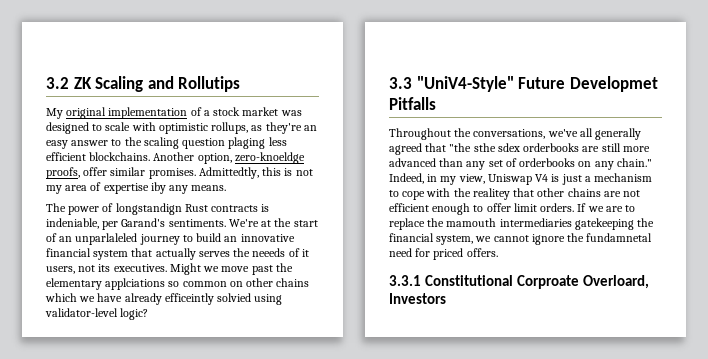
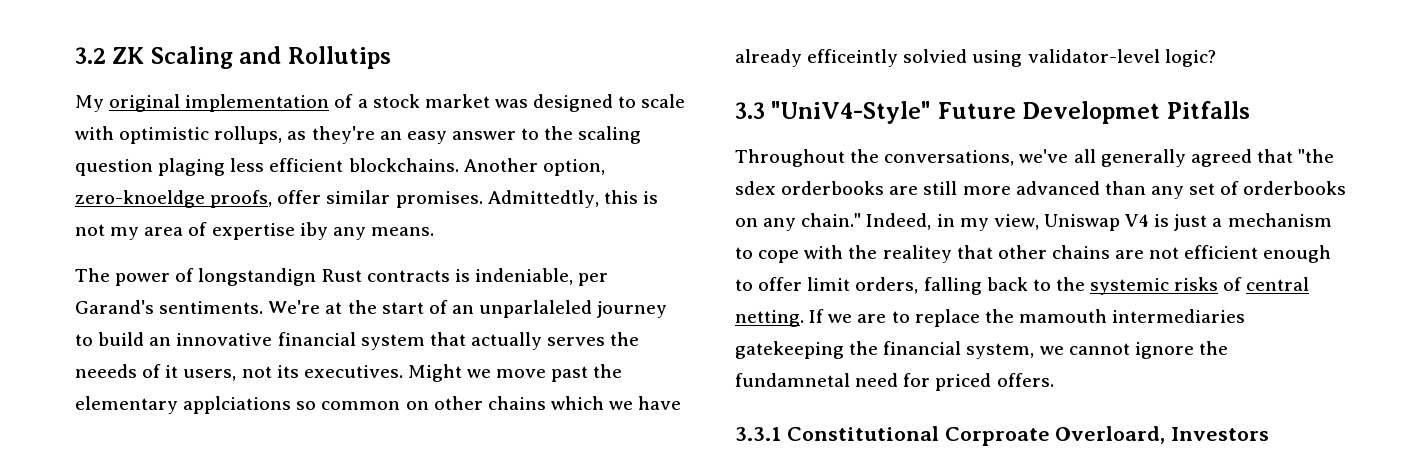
[473,143,496,152] sthe -> (1335, 156) none
[540,203,575,212] orders. -> [855,277,1310,295] [735,310,804,327] orders, falling back to the systemic risks of central netting.

